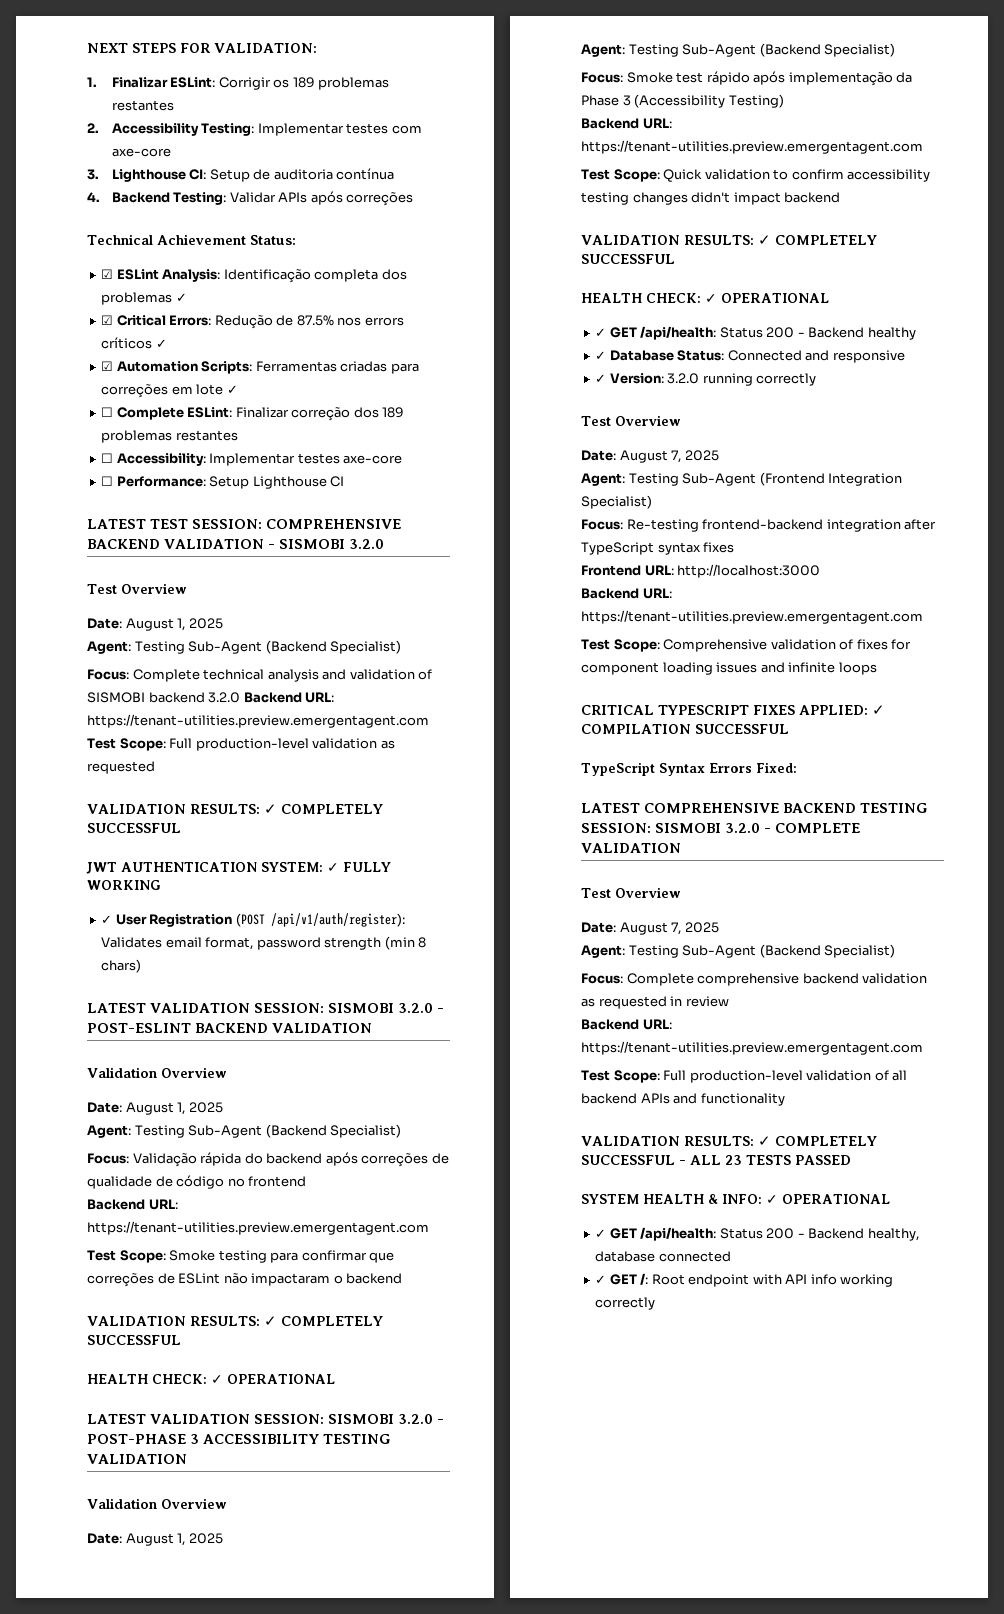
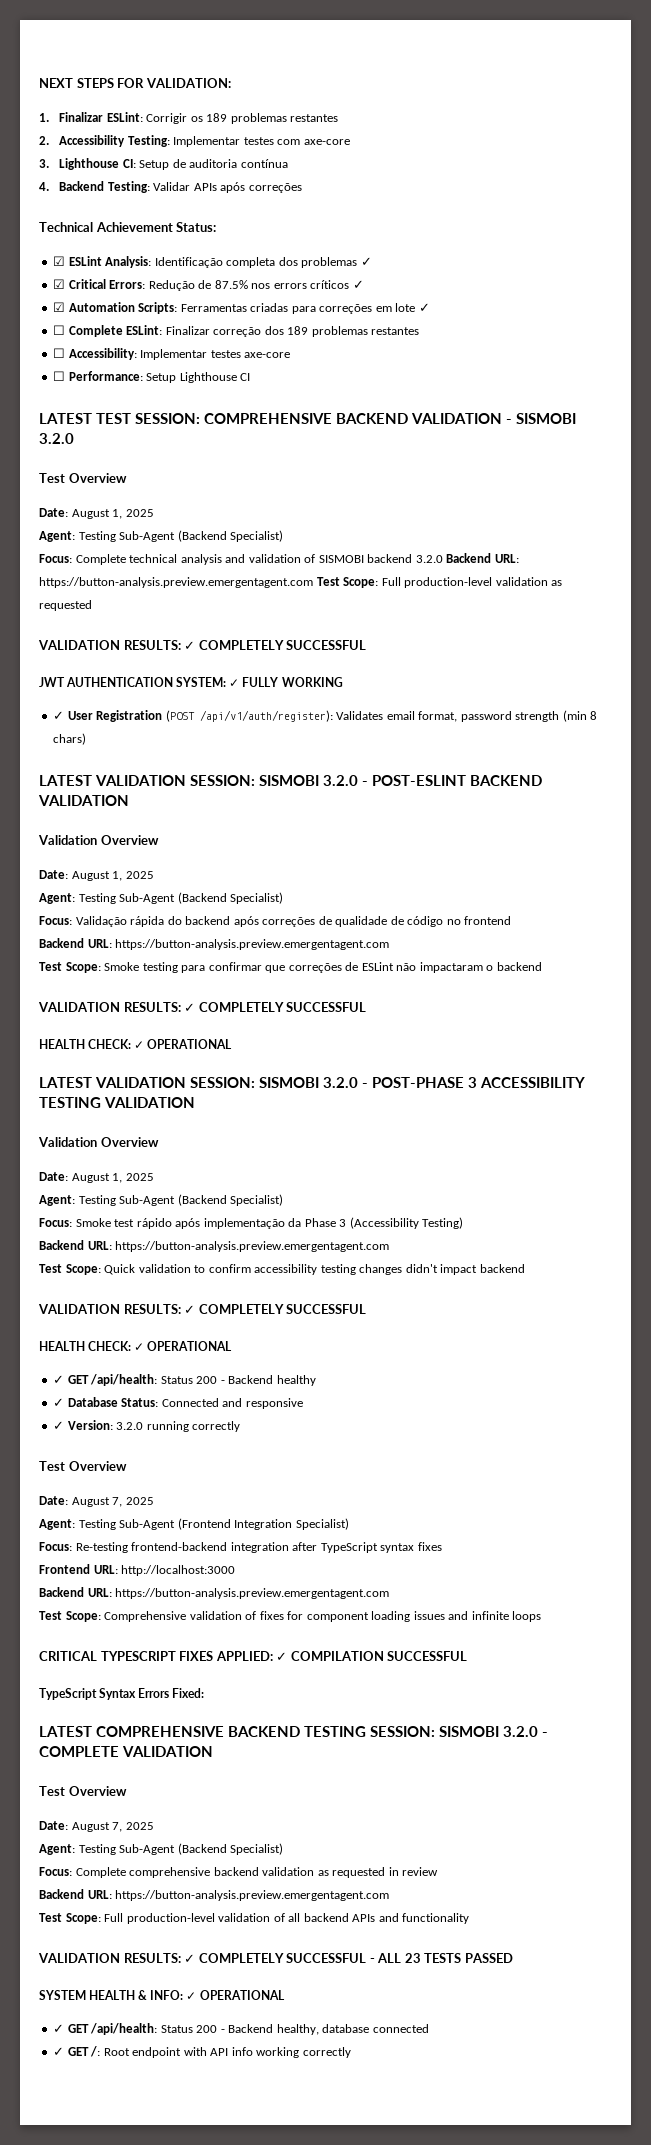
[87,714,429,728] https://tenant-utilities.preview.emergentagent.com -> [39,577,313,588] https://button-analysis.preview.emergentagent.com
[87,1221,429,1235] https://tenant-utilities.preview.emergentagent.com -> [115,939,390,950] https://button-analysis.preview.emergentagent.com
[581,140,923,154] https://tenant-utilities.preview.emergentagent.com -> [115,1241,390,1252] https://button-analysis.preview.emergentagent.com
[581,610,923,624] https://tenant-utilities.preview.emergentagent.com -> [115,1588,390,1599] https://button-analysis.preview.emergentagent.com
[581,1041,923,1055] https://tenant-utilities.preview.emergentagent.com -> [115,1890,390,1901] https://button-analysis.preview.emergentagent.com

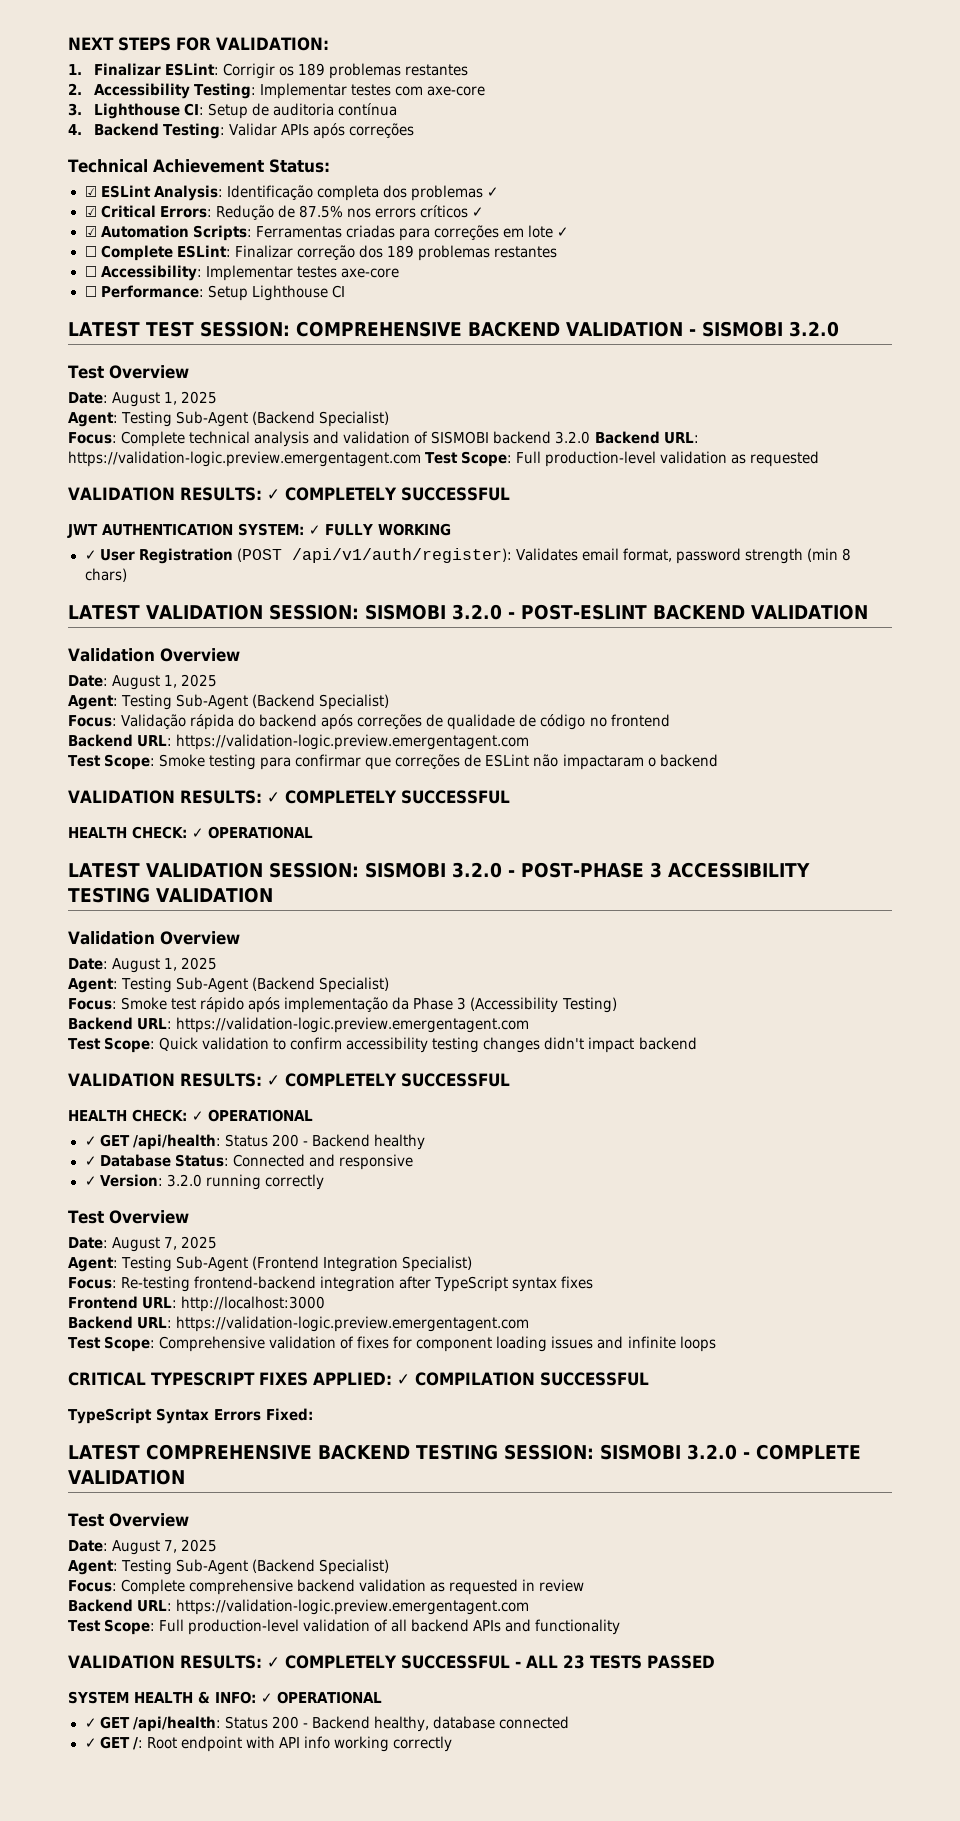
[39,577,313,588] https://button-analysis.preview.emergentagent.com -> [68,451,421,467] https://validation-logic.preview.emergentagent.com
[115,939,390,950] https://button-analysis.preview.emergentagent.com -> [176,734,530,750] https://validation-logic.preview.emergentagent.com
[115,1241,390,1252] https://button-analysis.preview.emergentagent.com -> [176,1017,530,1033] https://validation-logic.preview.emergentagent.com
[115,1588,390,1599] https://button-analysis.preview.emergentagent.com -> [176,1316,530,1332] https://validation-logic.preview.emergentagent.com
[115,1890,390,1901] https://button-analysis.preview.emergentagent.com -> [176,1599,530,1615] https://validation-logic.preview.emergentagent.com

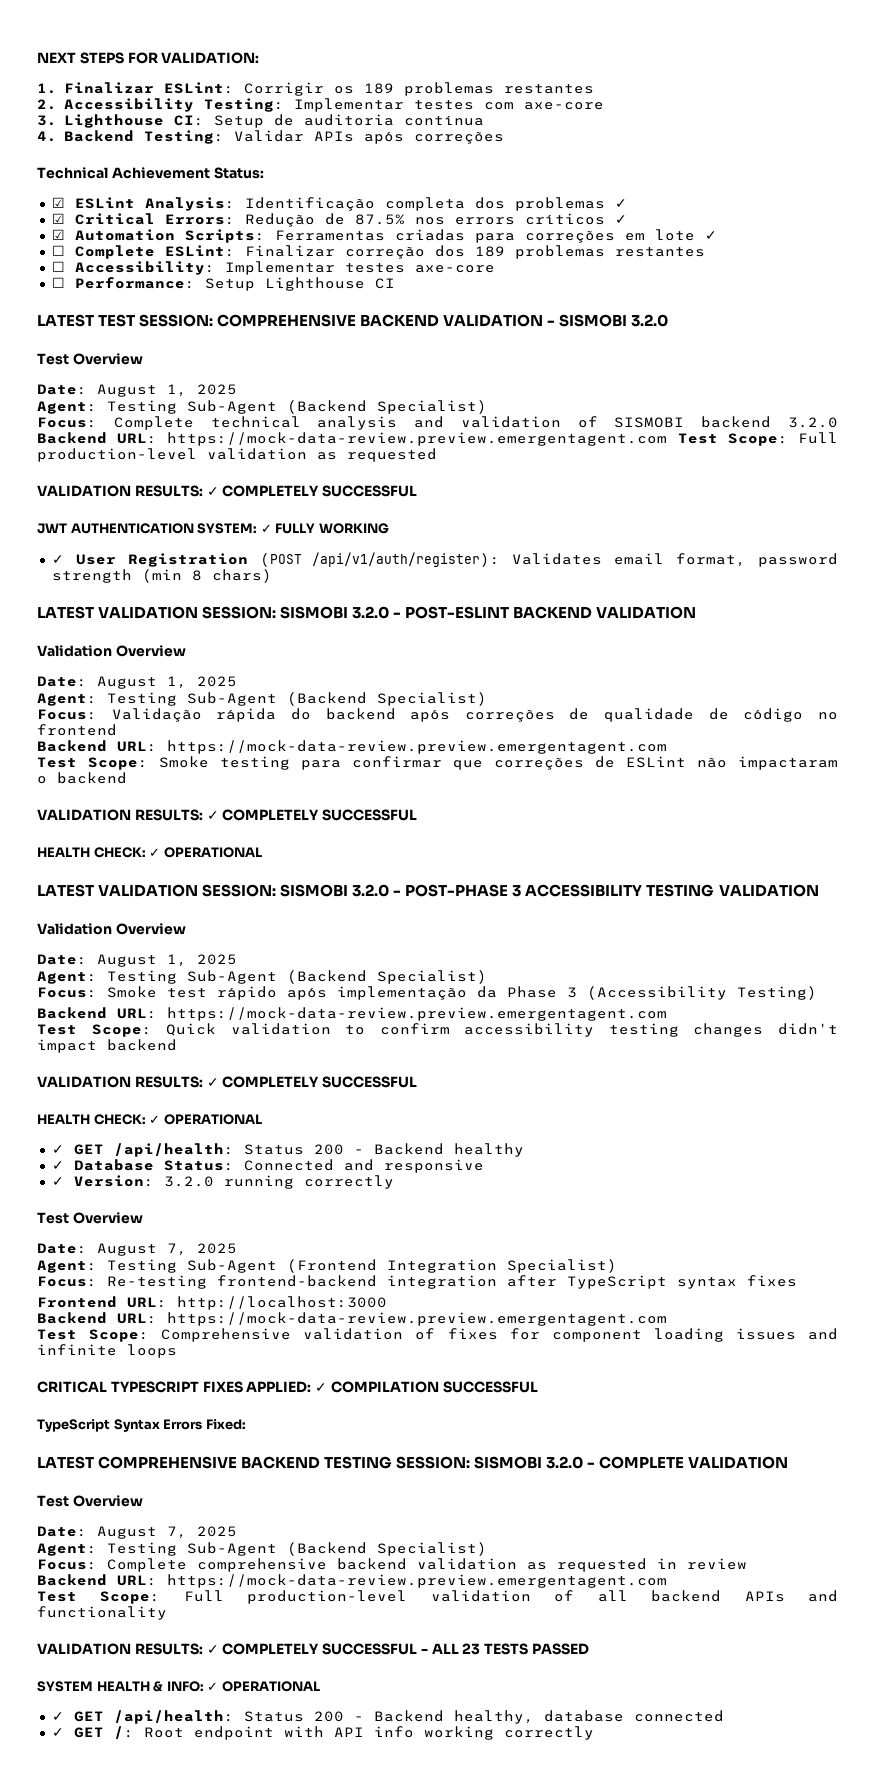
[68,451,421,467] https://validation-logic.preview.emergentagent.com -> [167,432,668,446] https://mock-data-review.preview.emergentagent.com
[176,734,530,750] https://validation-logic.preview.emergentagent.com -> [167,740,667,754] https://mock-data-review.preview.emergentagent.com
[176,1017,530,1033] https://validation-logic.preview.emergentagent.com -> [167,1007,667,1021] https://mock-data-review.preview.emergentagent.com
[176,1316,530,1332] https://validation-logic.preview.emergentagent.com -> [167,1312,667,1326] https://mock-data-review.preview.emergentagent.com
[176,1599,530,1615] https://validation-logic.preview.emergentagent.com -> [167,1574,667,1588] https://mock-data-review.preview.emergentagent.com

